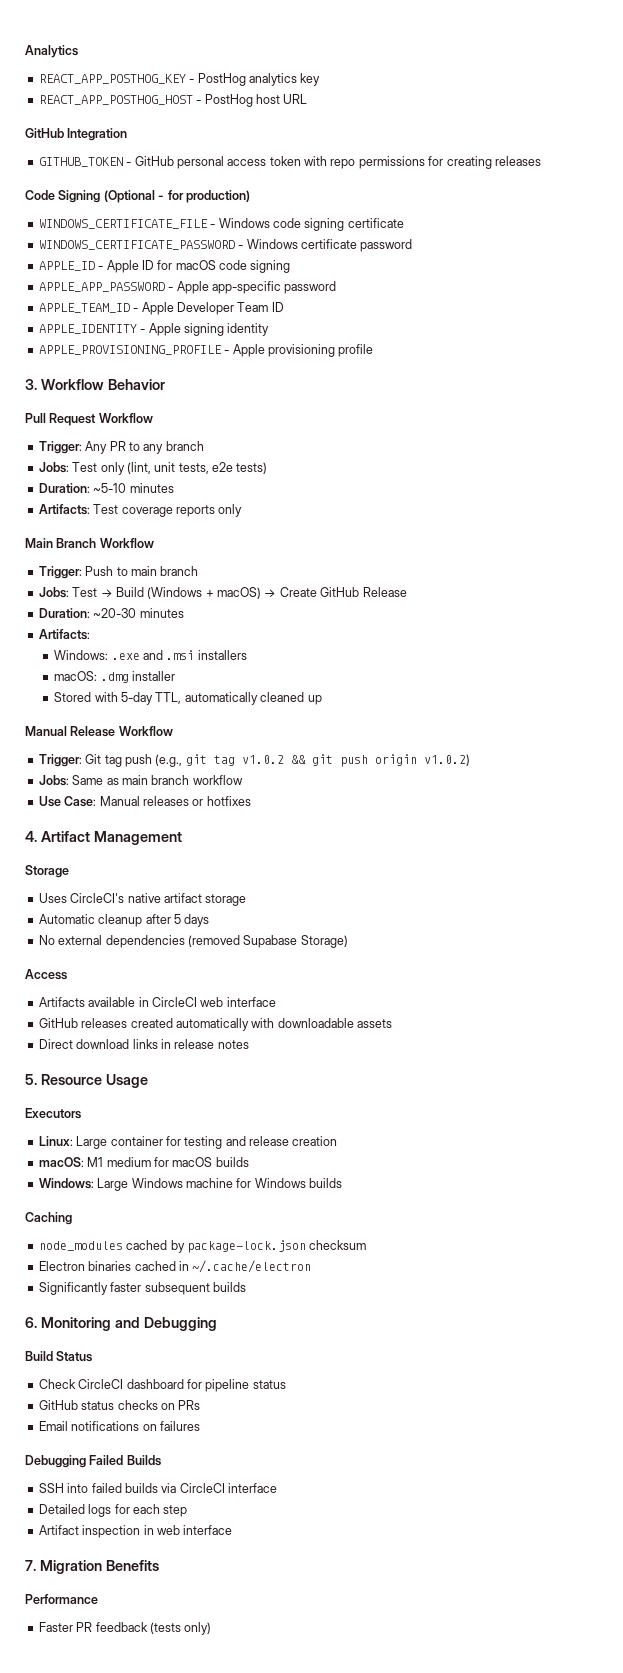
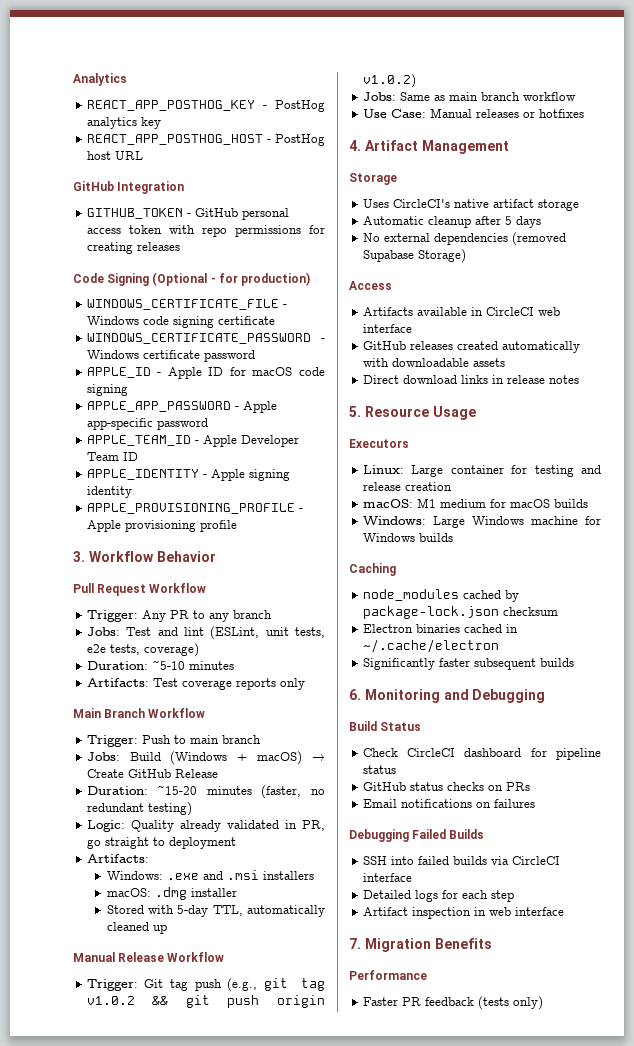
[100,462,151,475] only (lint, -> [157,626,260,640] and lint (ESLint,
[236,462,268,474] tests) -> [109,643,199,657] tests, coverage)
[72,587,113,597] Test → -> (120, 756) none
[93,608,184,618] ~20-30 minutes -> [157,785,325,799] [86,802,192,816] [86,820,325,832] [86,837,236,849] ~15-20 minutes (faster, no redundant testing) // Logic: Quality already validated in PR, go straight to deployment

